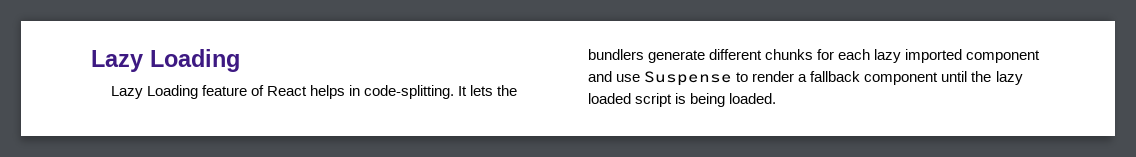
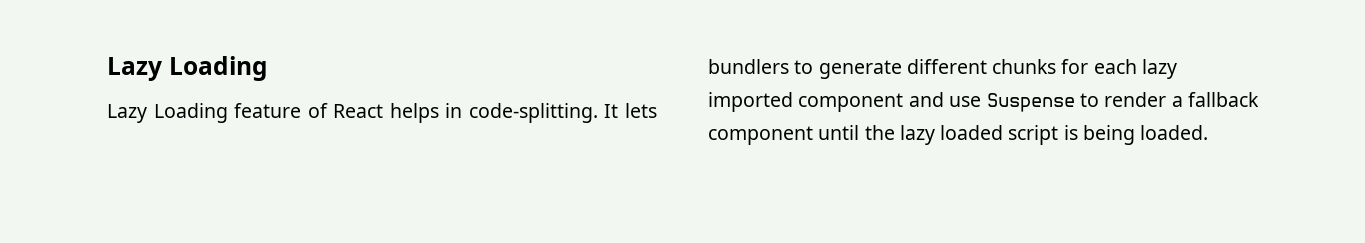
[497,85,518,96] [588,49,644,60] the bundlers -> [708,59,814,74] bundlers to

